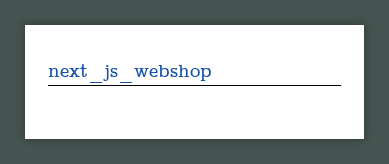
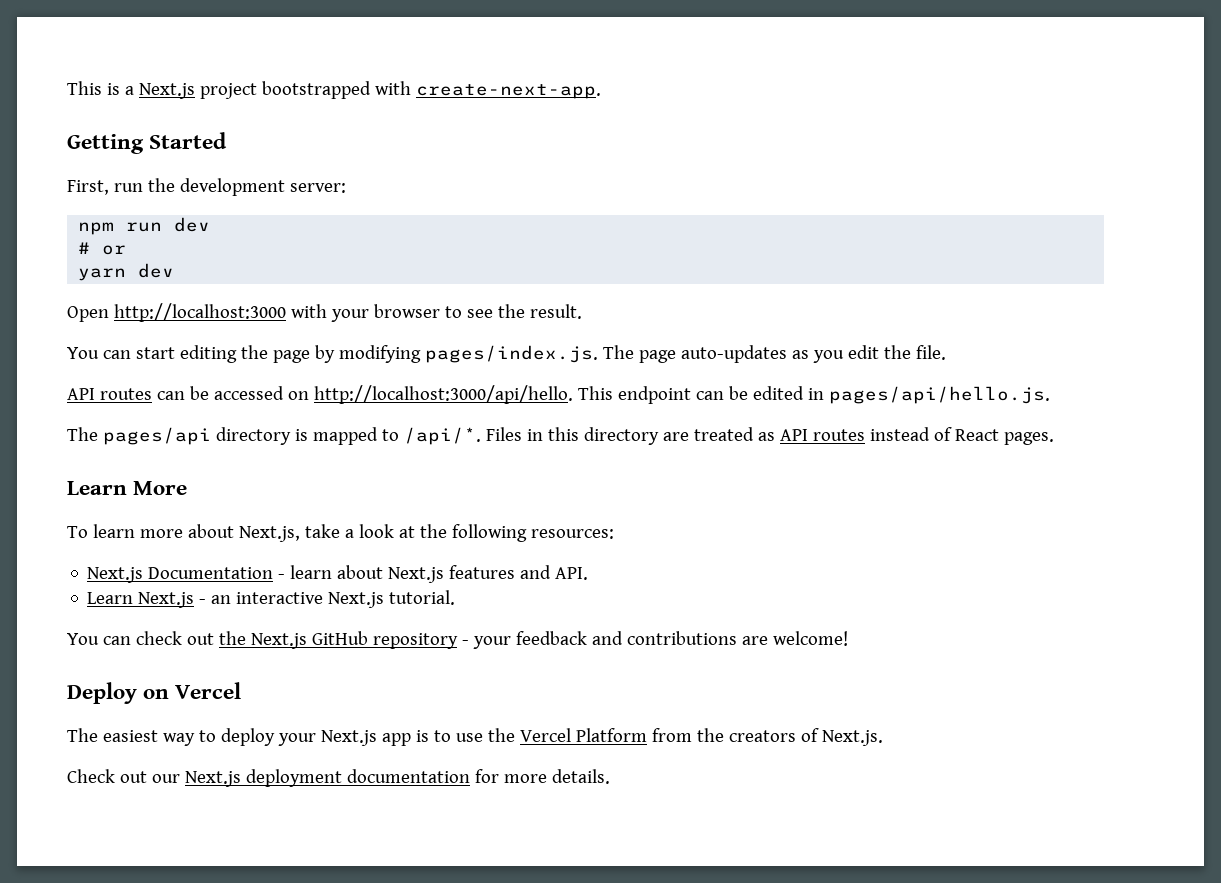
[48,64,212,83] next_js_webshop -> [67,81,601,99] [67,132,228,154] [67,178,346,196] [78,217,211,235] [78,242,127,255] [78,263,175,281] [67,303,582,322] [67,345,946,363] [67,385,1050,404] [67,427,1054,445] [67,481,188,495] [67,524,614,542] [87,565,589,583] [87,590,456,608] [67,631,848,649] [67,682,242,704] [67,728,883,746] [67,769,610,787] This is a Next.js project bootstrapped with create-next-app. // Getting Started // First, run the development server: // npm run dev // # or // yarn dev // Open http://localhost:3000 with your browser to see the result. // You can start editing the page by modifying pages/index.js. The page auto-updates as you edit the file. // API routes can be accessed on http://localhost:3000/api/hello. This endpoint can be edited in pages/api/hello.js. // The pages/api directory is mapped to /api/*. Files in this directory are treated as API routes instead of React pages. // Learn More // To learn more about Next.js, take a look at the following resources: // Next.js Documentation - learn about Next.js features and API. // Learn Next.js - an interactive Next.js tutorial. // You can check out the Next.js GitHub repository - your feedback and contributions are welcome! // Deploy on Vercel // The easiest way to deploy your Next.js app is to use the Vercel Platform from the creators of Next.js. // Check out our Next.js deployment documentation for more details.

